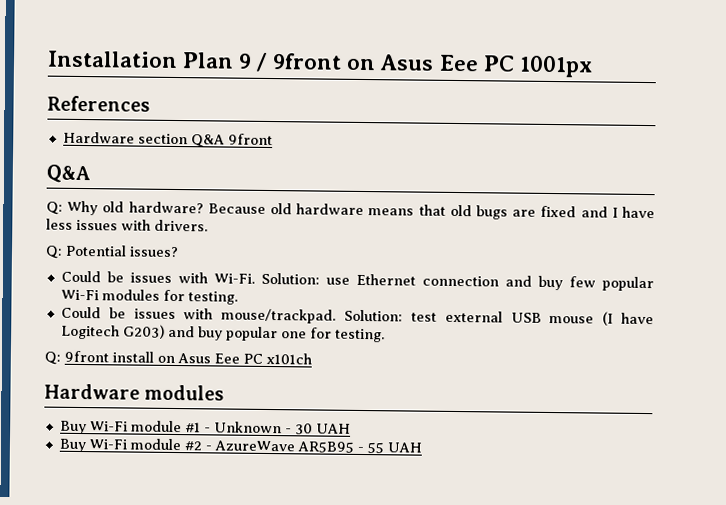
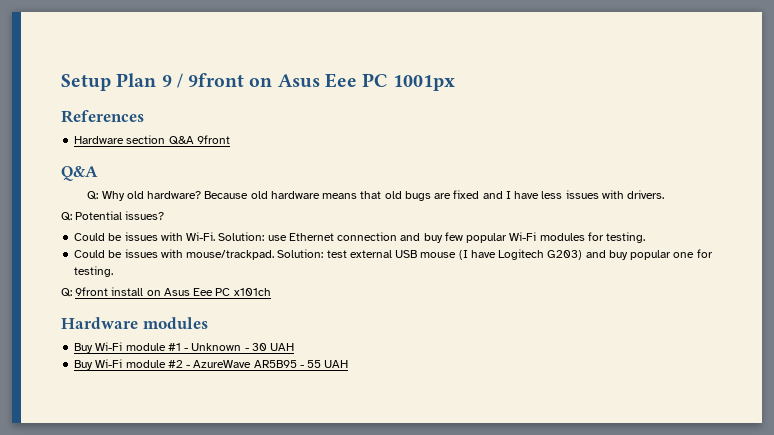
[47,50,178,69] Installation -> [61,74,111,91] Setup

